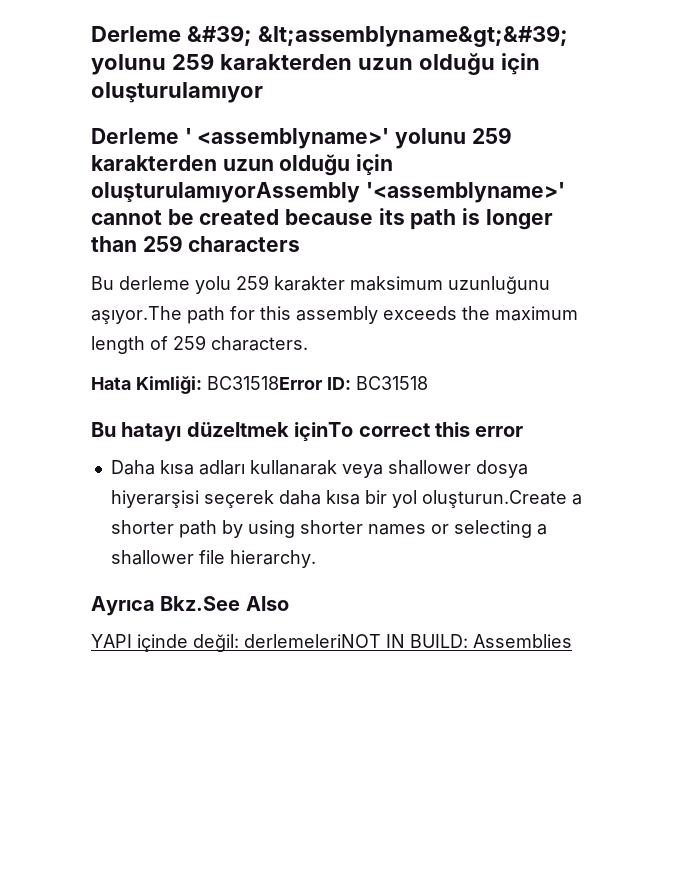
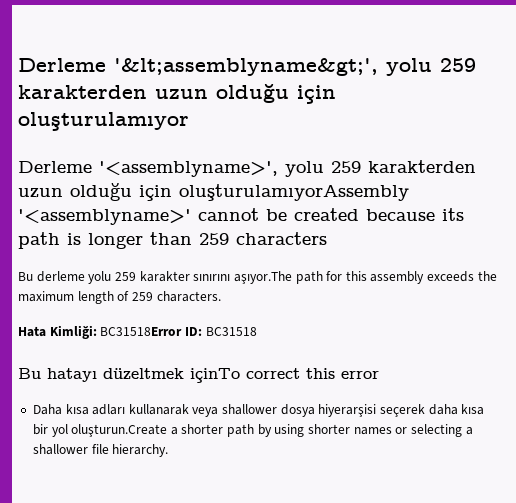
[91,25,568,47] [91,54,166,75] Derleme &#39; &lt;assemblyname&gt;&#39; yolunu -> [18,58,432,76] Derleme '&lt;assemblyname&gt;', yolu
[184,128,467,149] ' <assemblyname>' yolunu -> [99,161,324,177] '<assemblyname>', yolu
[350,276,550,294] maksimum uzunluğunu -> [193,274,231,281] sınırını
[91,596,289,616] [91,634,572,652] // Ayrıca Bkz.See Also // YAPI içinde değil: derlemeleriNOT IN BUILD: Assemblies -> (169, 450) none

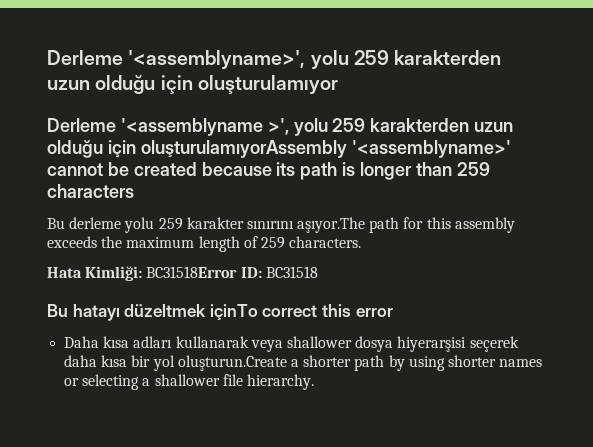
[18,58,378,76] Derleme '&lt;assemblyname&gt;', -> [47,50,306,69] Derleme '<assemblyname>',
[99,161,278,177] '<assemblyname>', -> [120,118,289,136] '<assemblyname >',

